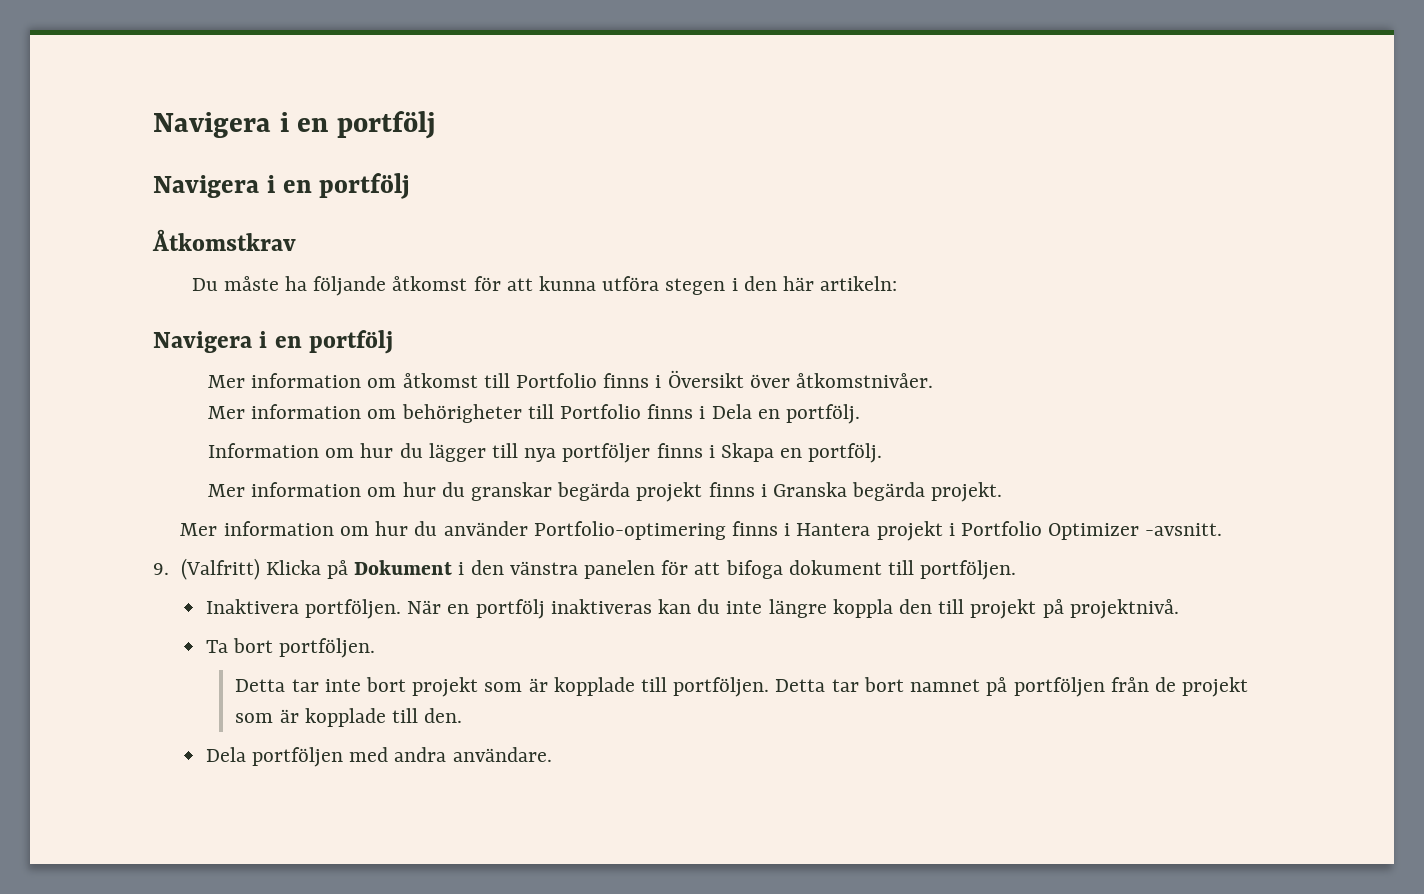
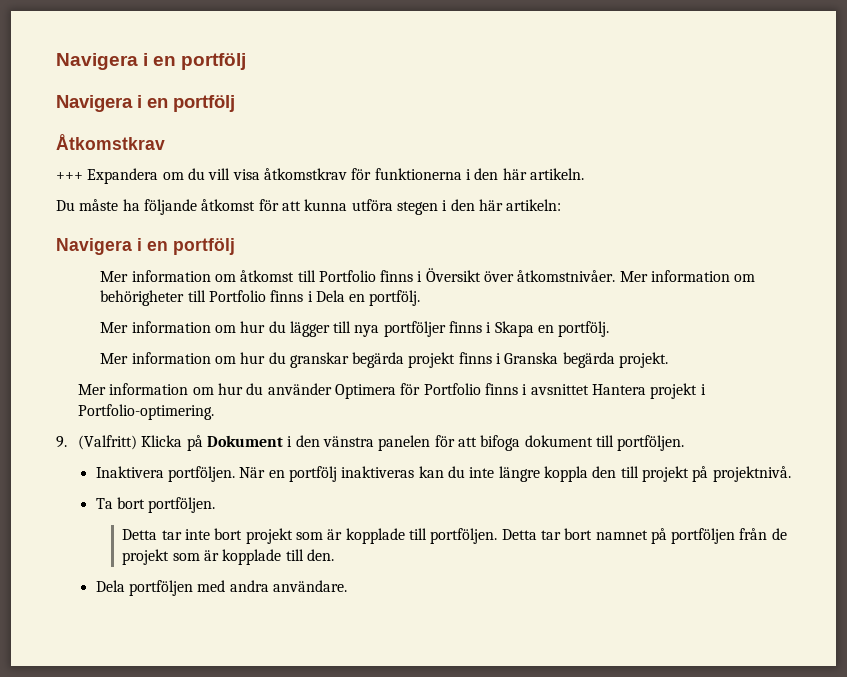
(296, 240) none -> [56,168,584,184] // +++ Expandera om du vill visa åtkomstkrav för funktionerna i den här artikeln.
(934, 380) // -> (616, 276) none
[207,443,319,458] Information -> [100,321,211,333] Mer information
[533,521,791,540] Portfolio-optimering finns i -> [335,383,589,399] Optimera för Portfolio finns i avsnittet
[960,521,1223,540] Portfolio Optimizer -avsnitt. -> [78,404,215,420] Portfolio-optimering.

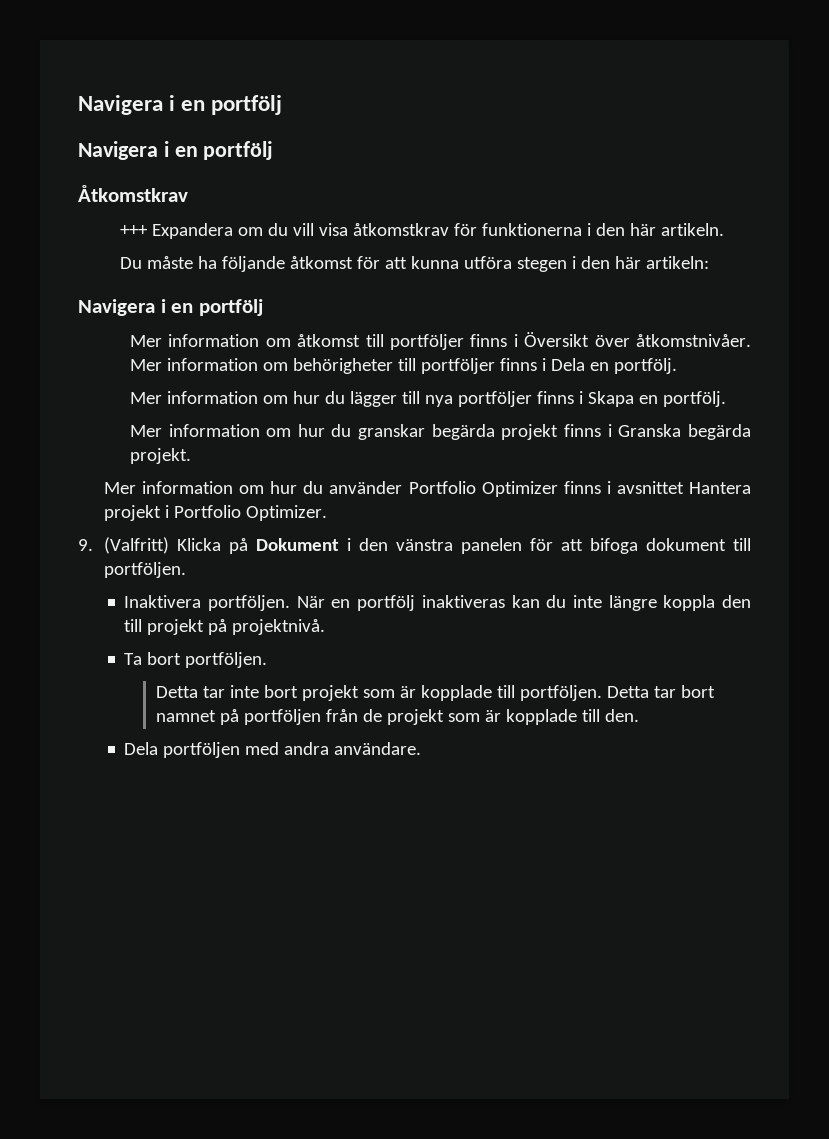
[318,270,376,282] Portfolio -> [389,334,464,350] portföljer
[208,290,266,302] Portfolio -> [420,358,495,374] portföljer
[335,383,481,399] Optimera för Portfolio -> [408,481,558,497] Portfolio Optimizer
[78,404,215,420] Portfolio-optimering. -> [173,505,327,521] Portfolio Optimizer.

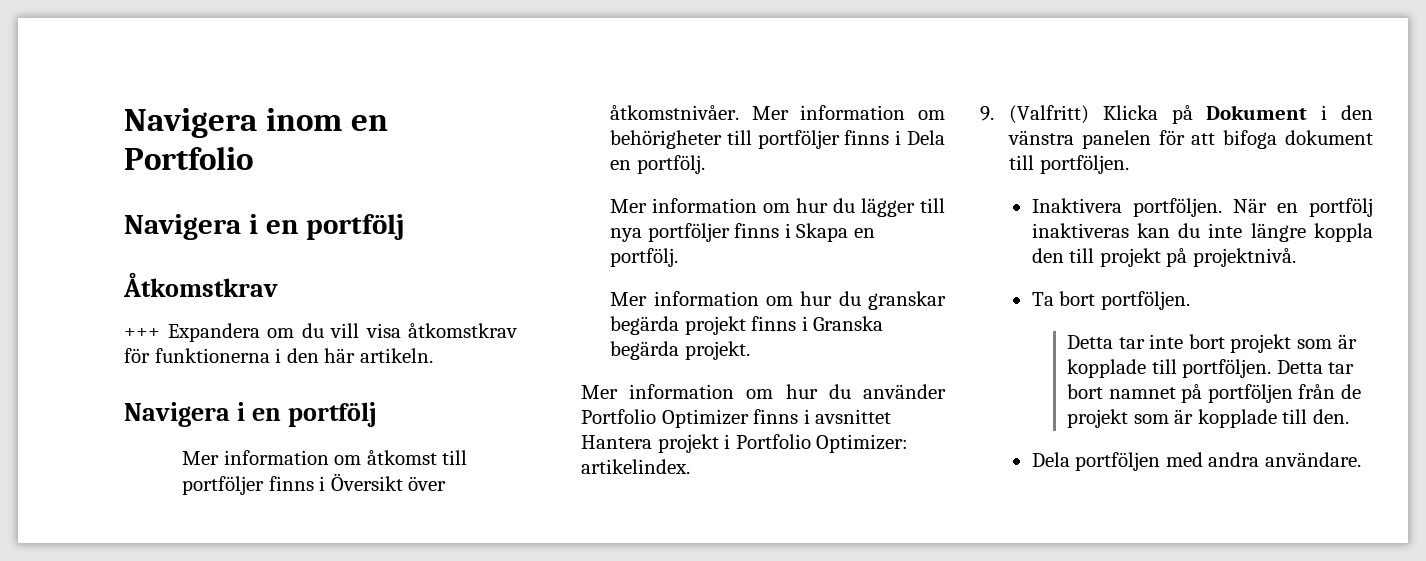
[78,95,283,115] Navigera i en portfölj -> [124,108,388,138] [124,147,253,170] Navigera inom en Portfolio
[120,256,710,272] // Du måste ha följande åtkomst för att kunna utföra stegen i den här artikeln: -> (433, 355) none
[245,505,327,521] Optimizer. -> [816,434,909,453] [581,459,691,474] Optimizer: artikelindex.

